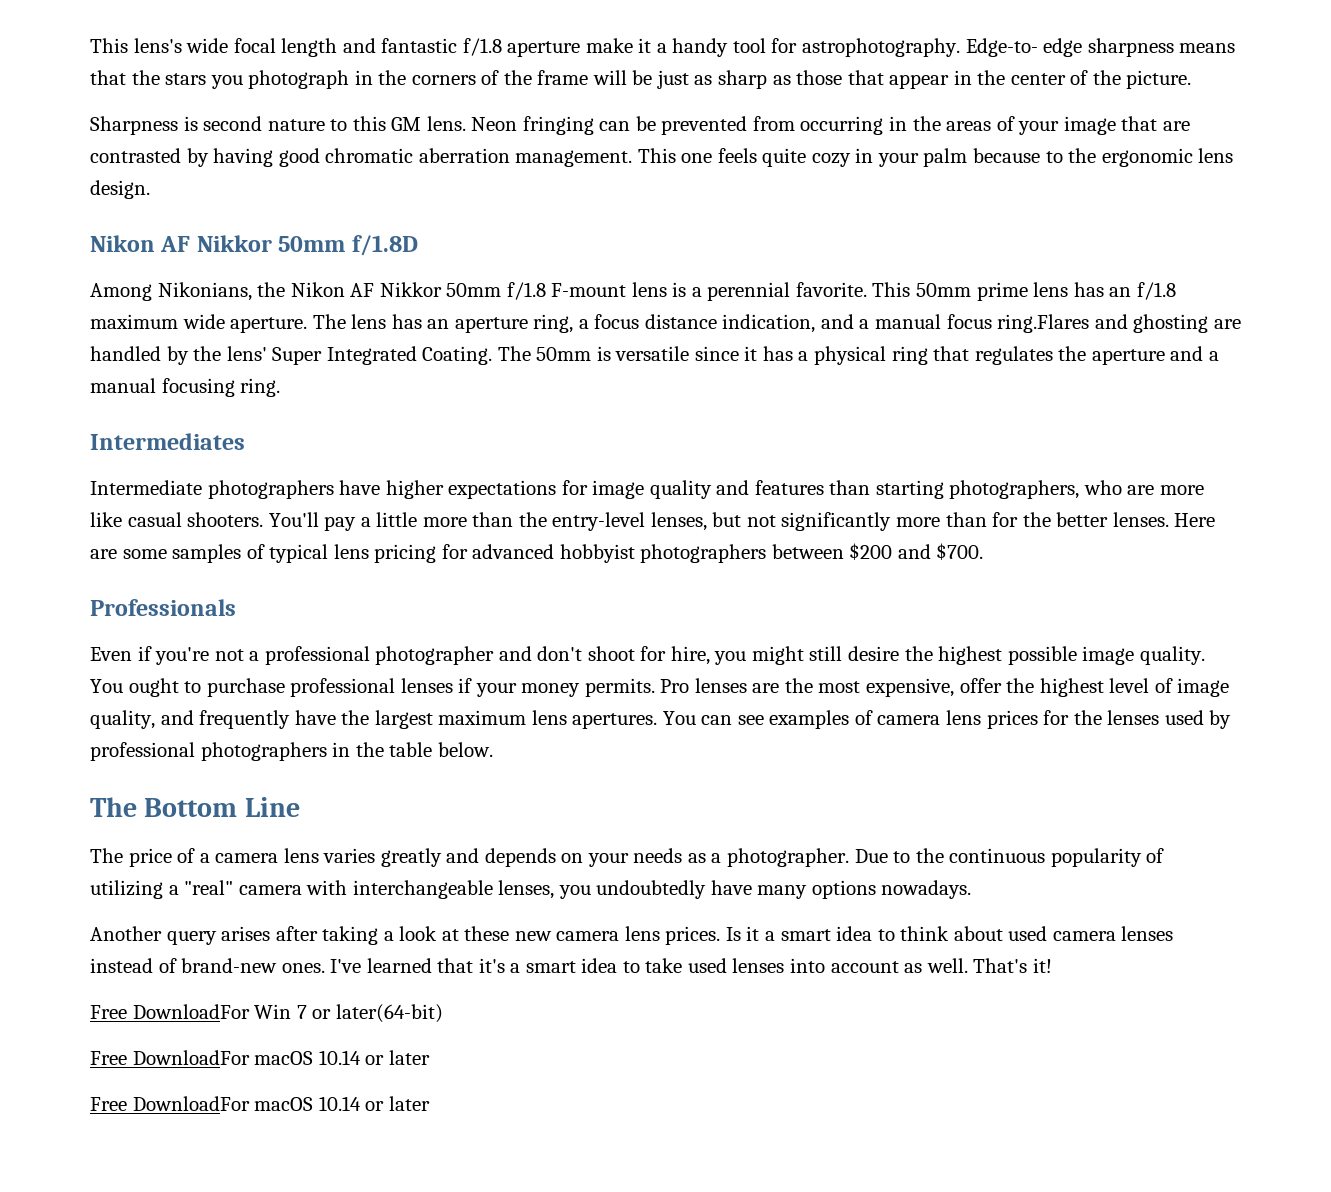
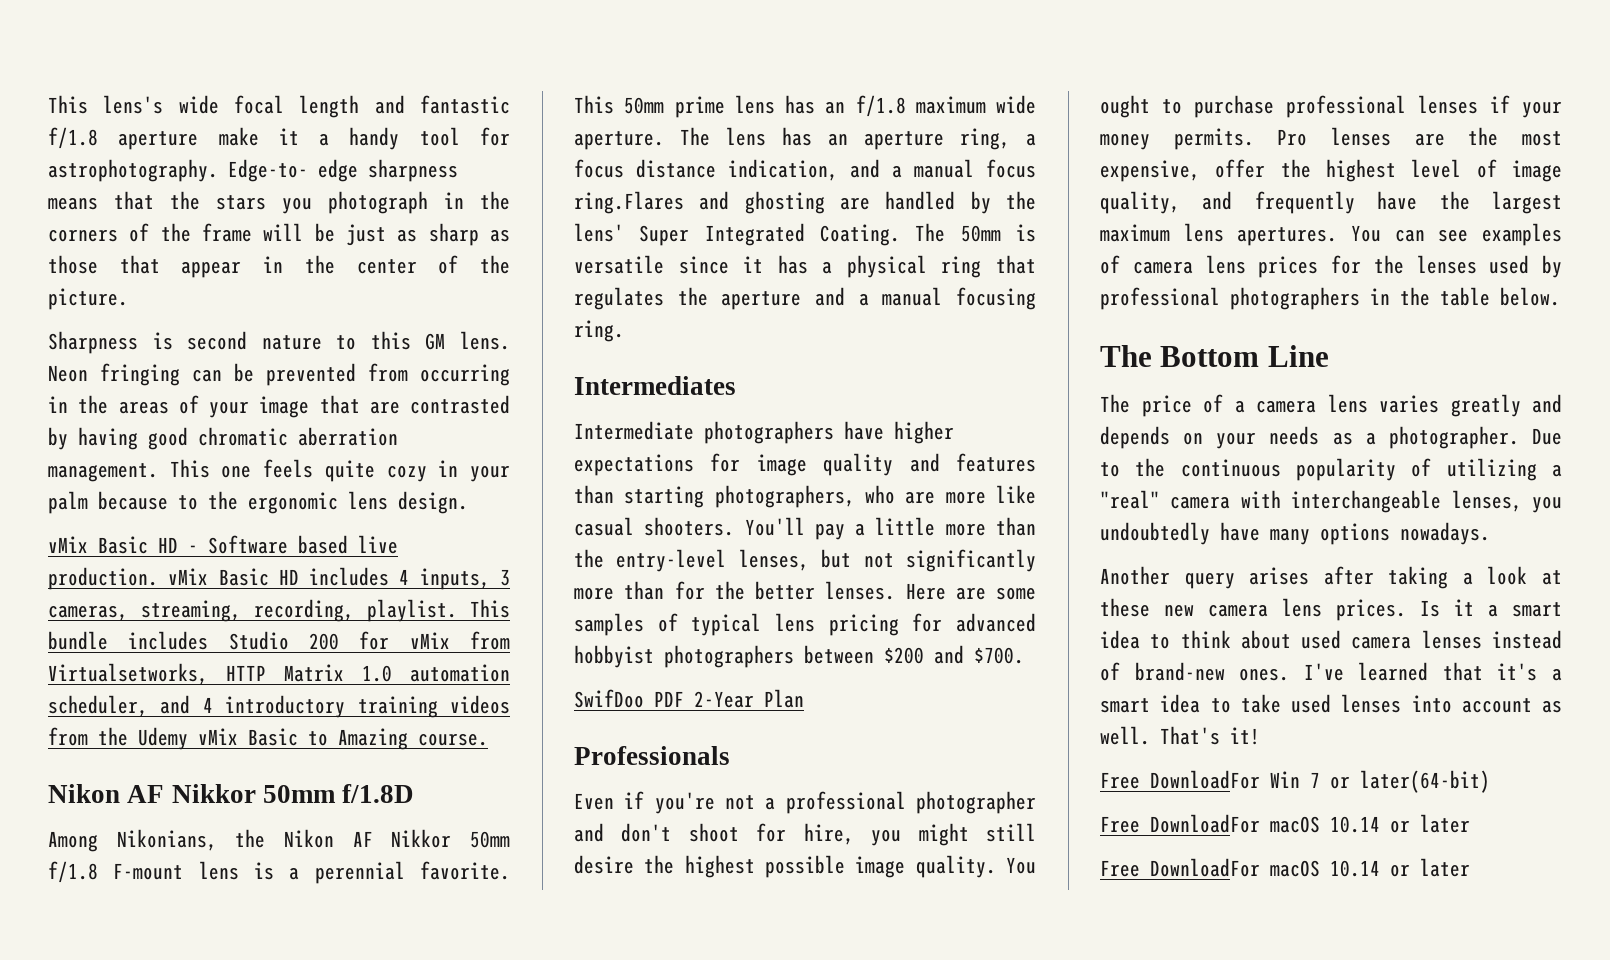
(150, 189) none -> [48,535,398,554] [48,567,510,590] [48,599,510,622] [48,631,510,650] [48,663,510,685] [48,695,510,718] [48,727,488,750] // vMix Basic HD - Software based live production. vMix Basic HD includes 4 inputs, 3 cameras, streaming, recording, playlist. This bundle includes Studio 200 for vMix from Virtualsetworks, HTTP Matrix 1.0 automation scheduler, and 4 introductory training videos from the Udemy vMix Basic to Amazing course.
(984, 551) none -> [574,689,804,708] // SwifDoo PDF 2-Year Plan

